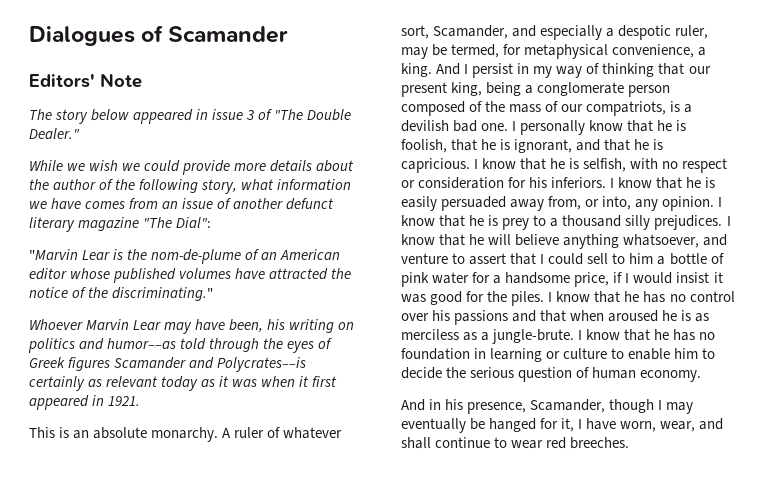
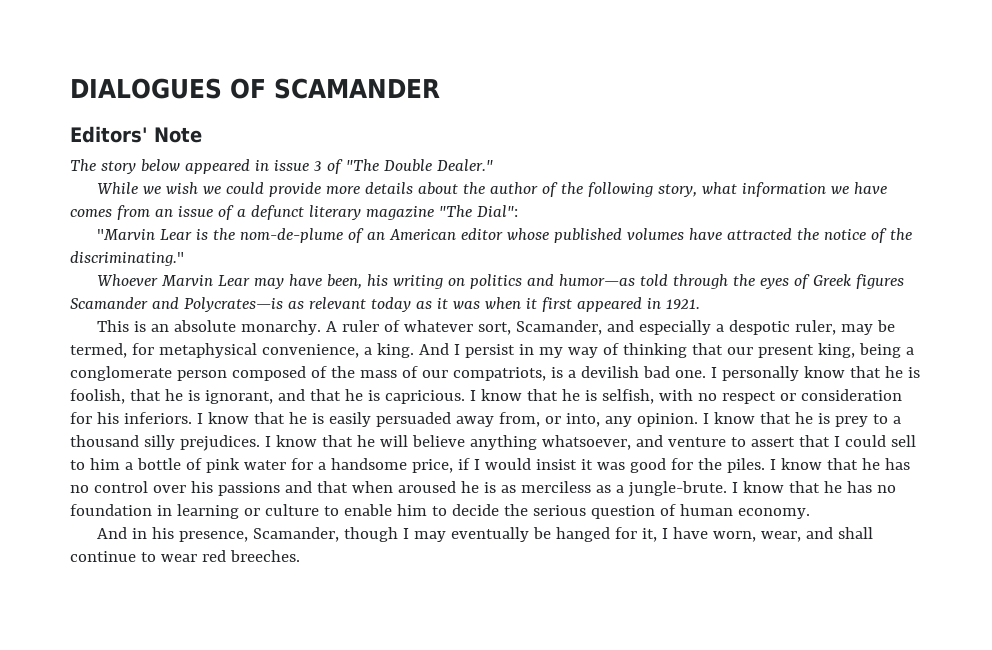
[29,25,289,46] Dialogues of Scamander -> [70,78,440,99] DIALOGUES OF SCAMANDER
[233,198,284,209] another -> [236,208,246,217] a
[107,338,177,349] humor––as -> [558,274,635,286] humor—as
[217,357,307,372] [29,376,85,391] Polycrates––is certainly -> [183,297,283,312] Polycrates—is

